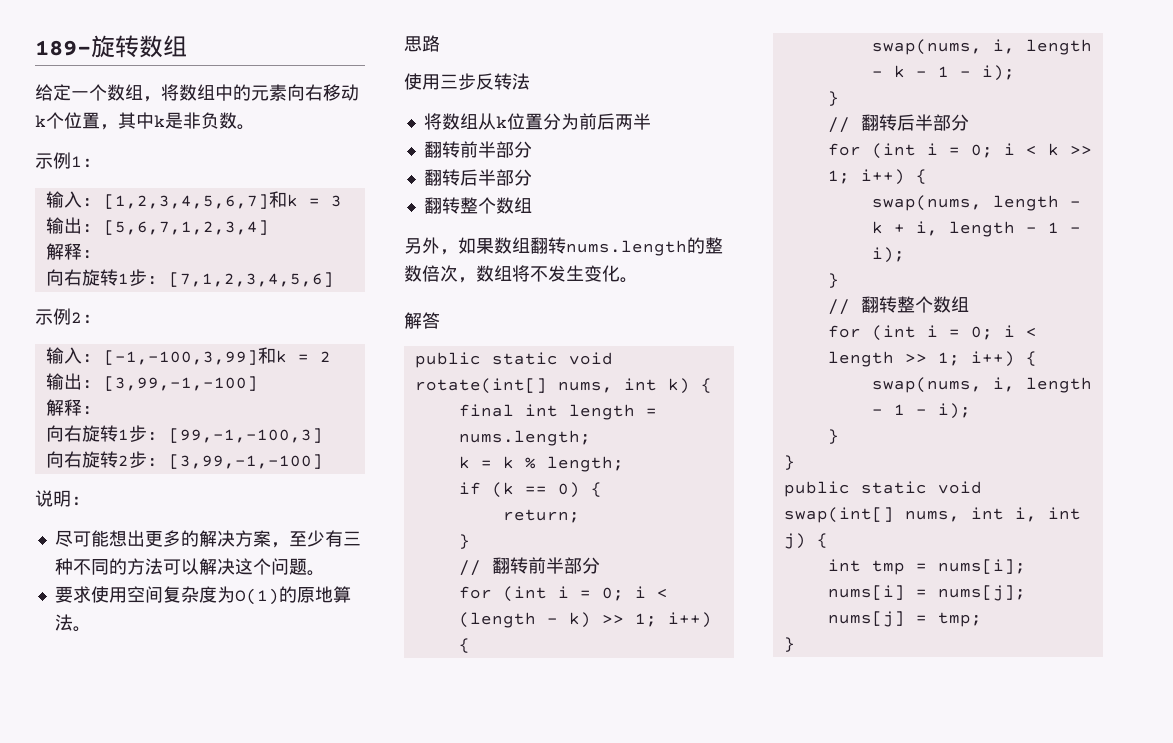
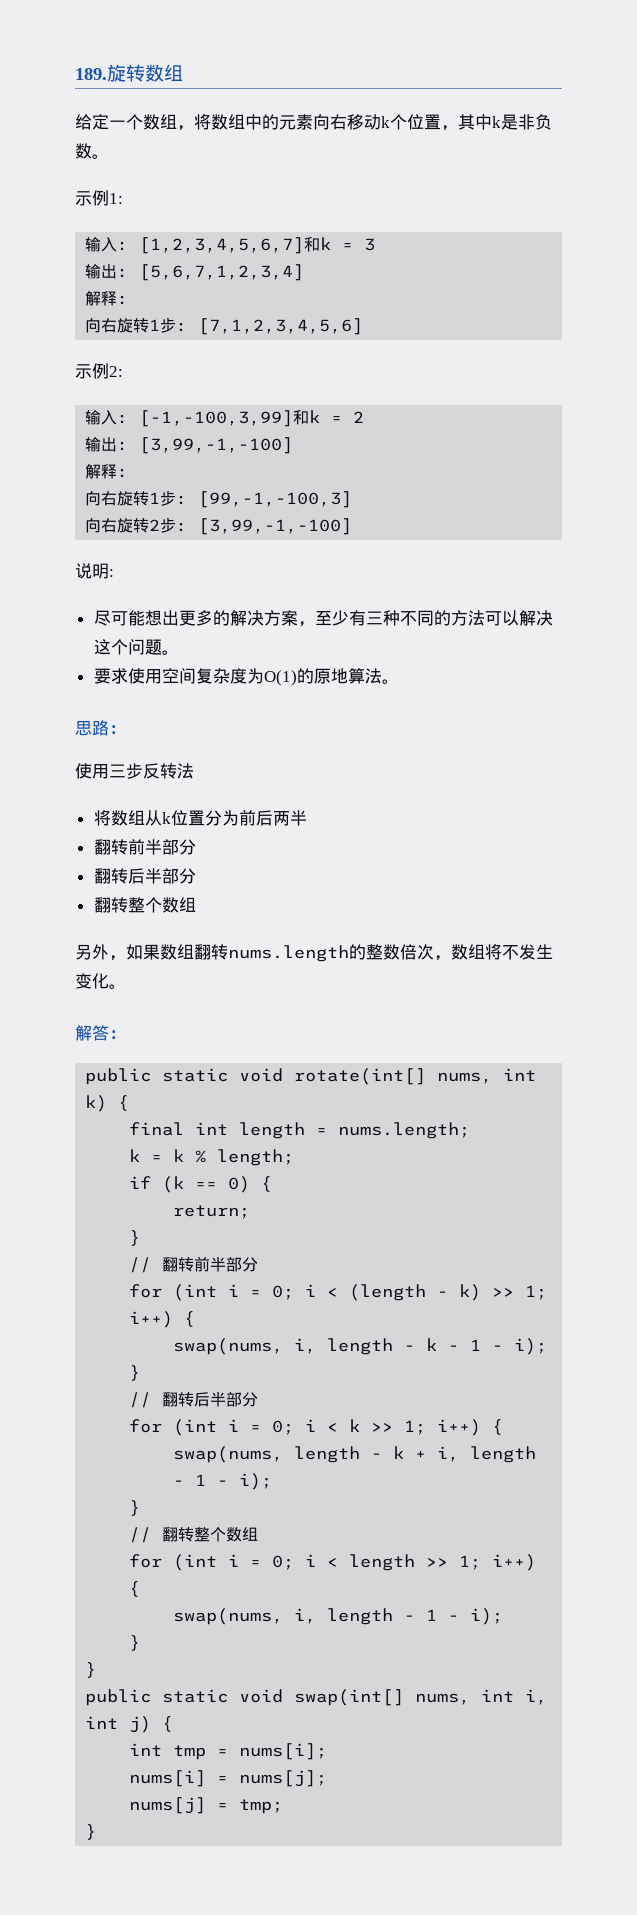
[35,40,91,56] 189- -> [75,68,107,80] 189.
(440, 43) none -> [109,725,126,734] ：
(440, 320) none -> [109,1030,126,1039] ：

